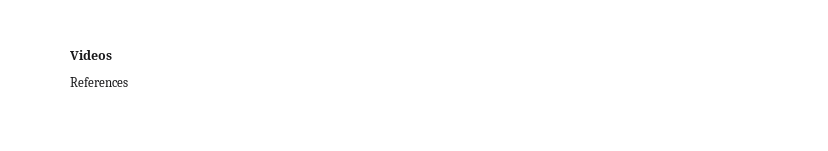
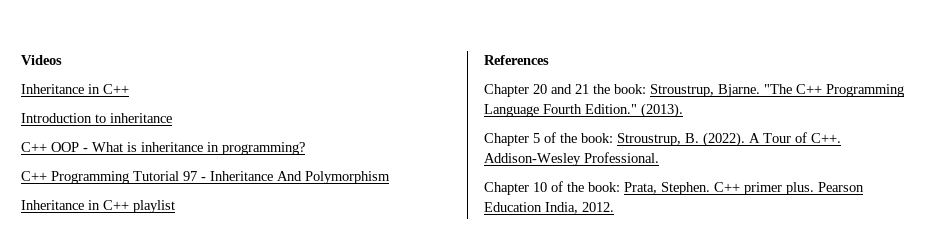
[70,77,128,87] References -> [21,84,129,94] [21,113,172,123] [21,142,305,155] [21,171,390,184] [21,200,175,213] [484,55,549,65] [484,84,904,97] [484,103,683,118] [484,132,841,147] [484,152,659,166] [484,181,864,195] [484,202,614,214] Inheritance in C++ // Introduction to inheritance // C++ OOP - What is inheritance in programming? // C++ Programming Tutorial 97 - Inheritance And Polymorphism // Inheritance in C++ playlist // References // Chapter 20 and 21 the book: Stroustrup, Bjarne. "The C++ Programming Language Fourth Edition." (2013). // Chapter 5 of the book: Stroustrup, B. (2022). A Tour of C++. Addison-Wesley Professional. // Chapter 10 of the book: Prata, Stephen. C++ primer plus. Pearson Education India, 2012.

